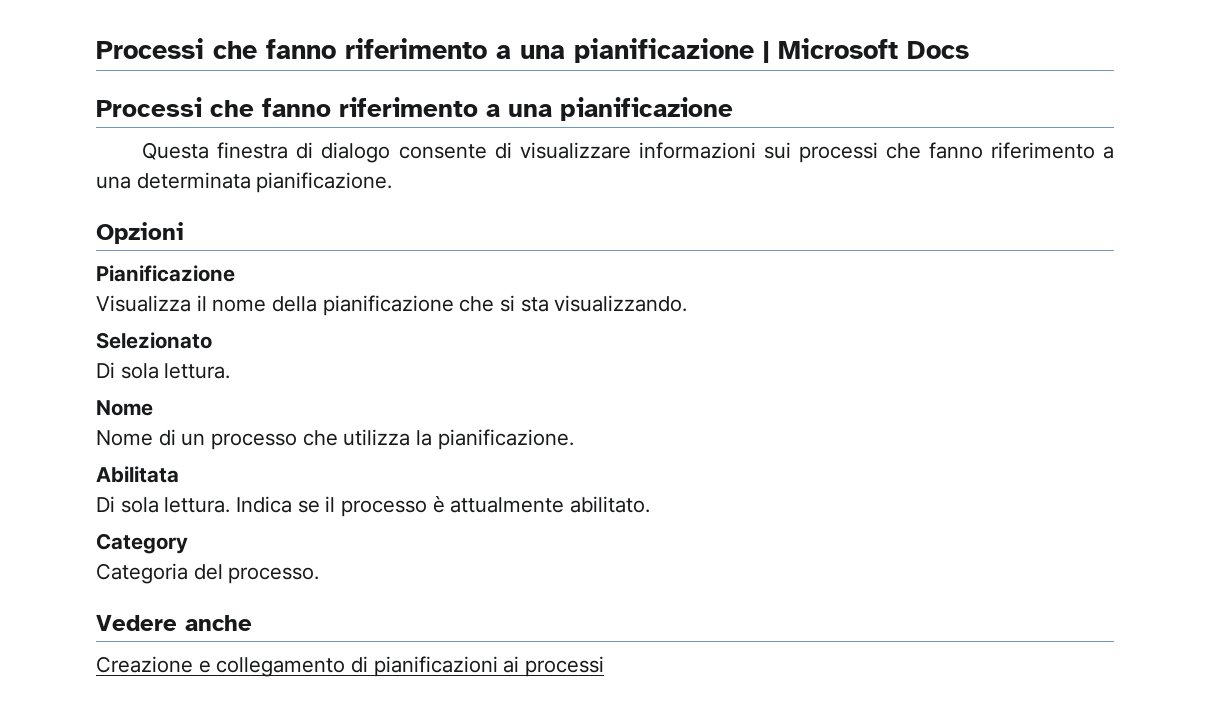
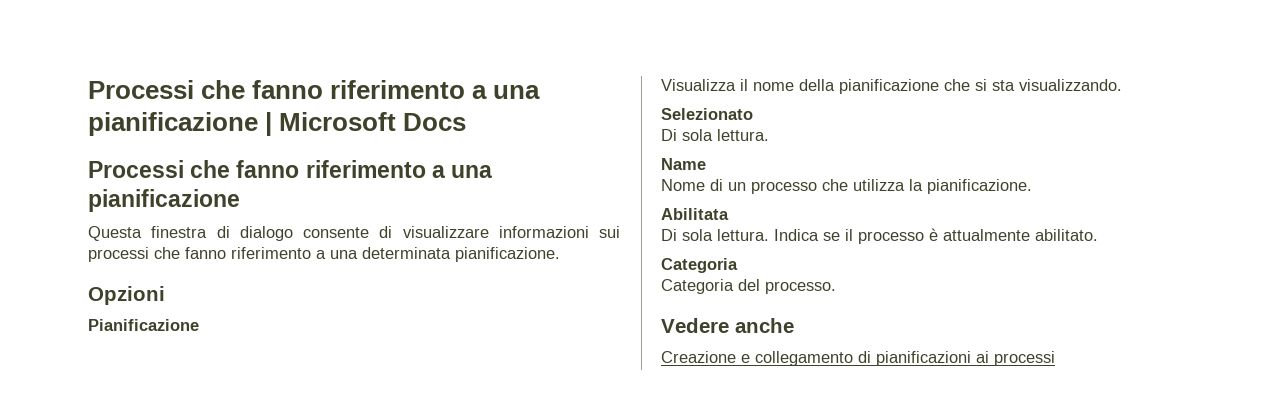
[96,400,153,416] Nome -> [661,158,706,170] Name
[96,533,188,554] Category -> [661,258,738,273] Categoria

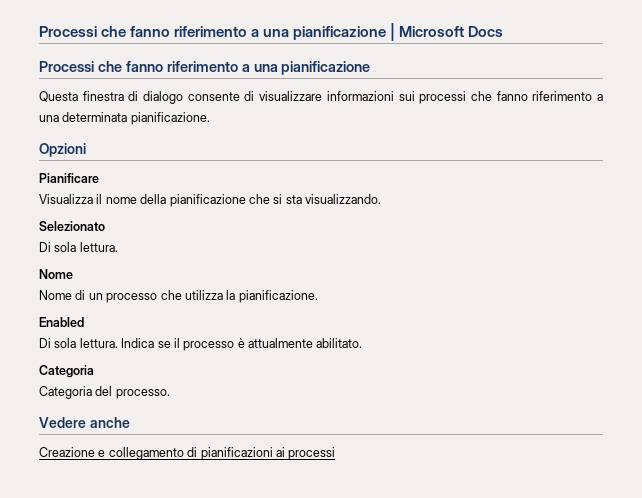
[88,319,199,331] Pianificazione -> [39,173,99,183] Pianificare
[661,158,706,170] Name -> [39,269,73,279] Nome
[661,208,729,220] Abilitata -> [39,317,84,327] Enabled

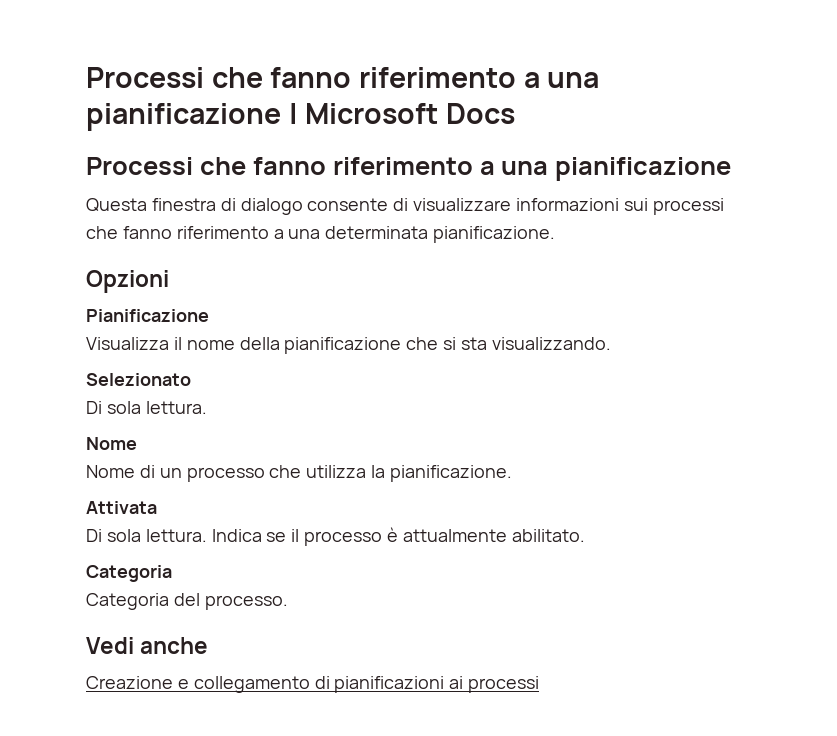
[39,173,99,183] Pianificare -> [86,309,209,322] Pianificazione
[39,317,84,327] Enabled -> [86,501,157,514] Attivata
[39,417,86,428] Vedere -> [86,637,134,654] Vedi

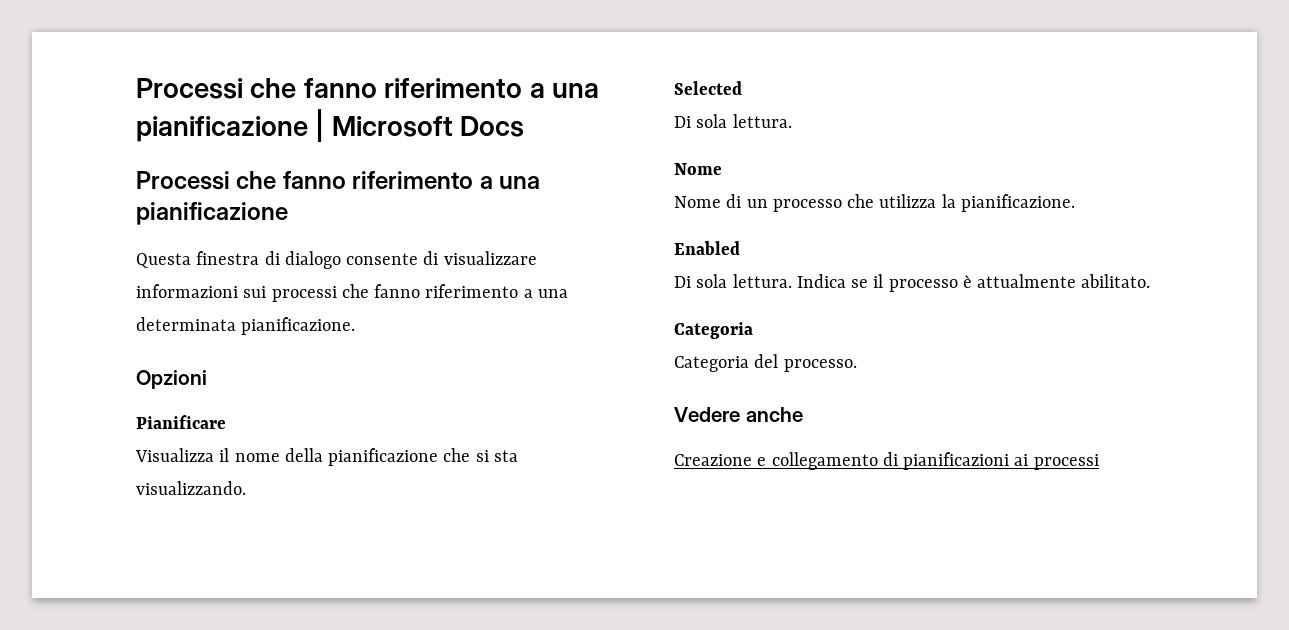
[86,309,209,322] Pianificazione -> [136,415,226,429] Pianificare
[86,373,191,386] Selezionato -> [674,81,742,95] Selected
[86,501,157,514] Attivata -> [674,241,740,255] Enabled
[86,637,134,654] Vedi -> [674,407,740,422] Vedere

